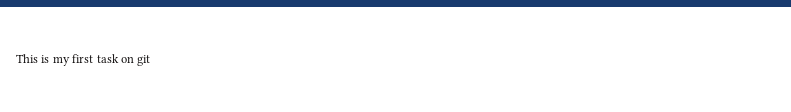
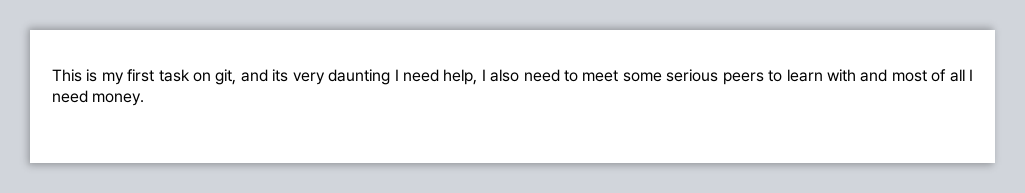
[137,55,151,66] git -> [215,69,973,85] [52,90,145,106] git, and its very daunting I need help, I also need to meet some serious peers to learn with and most of all I need money.

